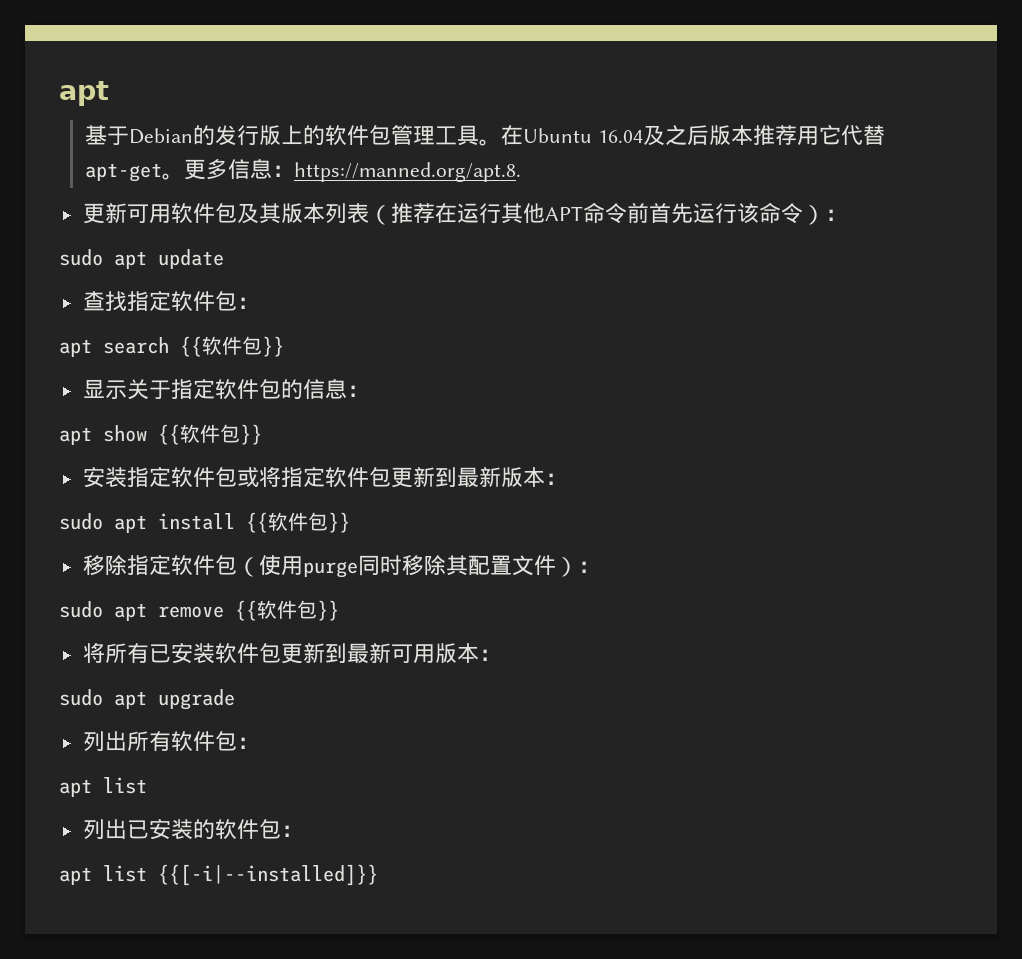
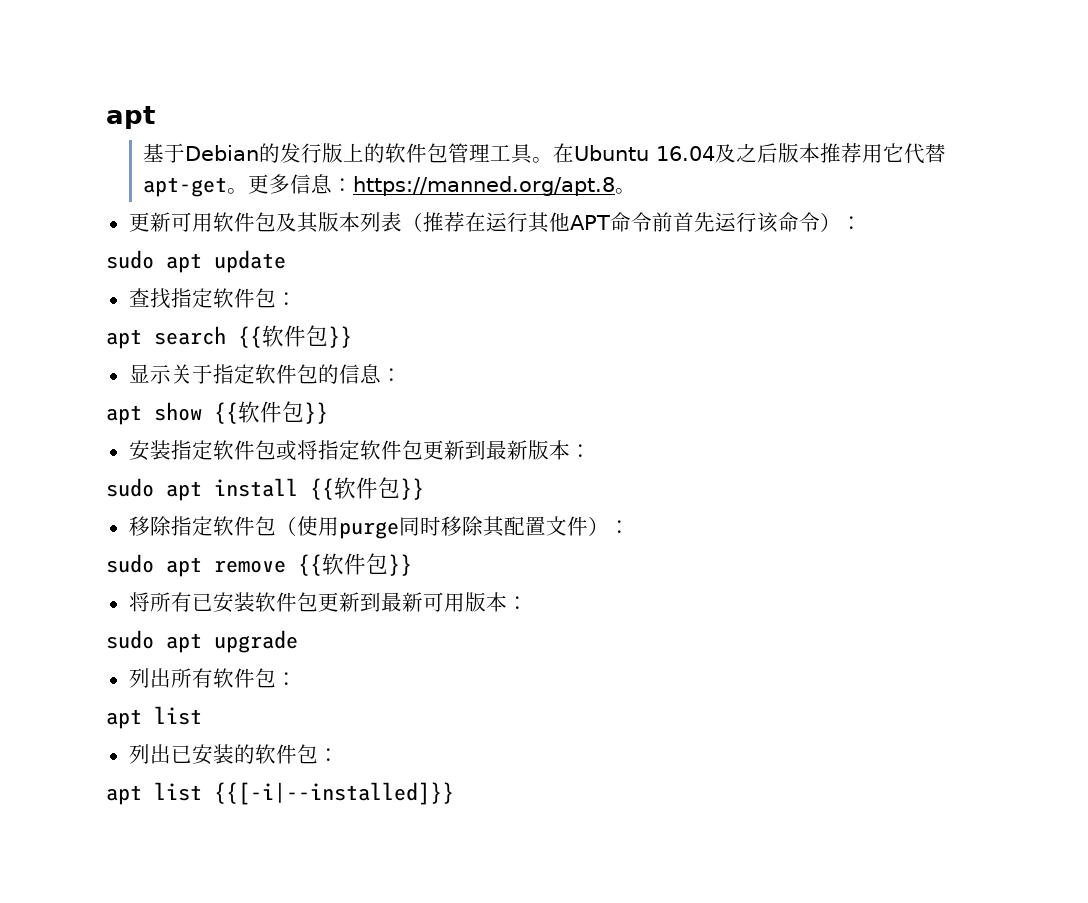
[294,162,522,182] https://manned.org/apt.8. -> [353,176,637,196] https://manned.org/apt.8。

